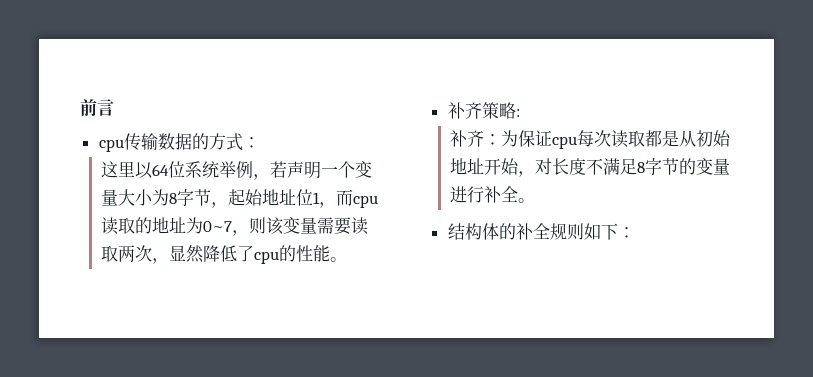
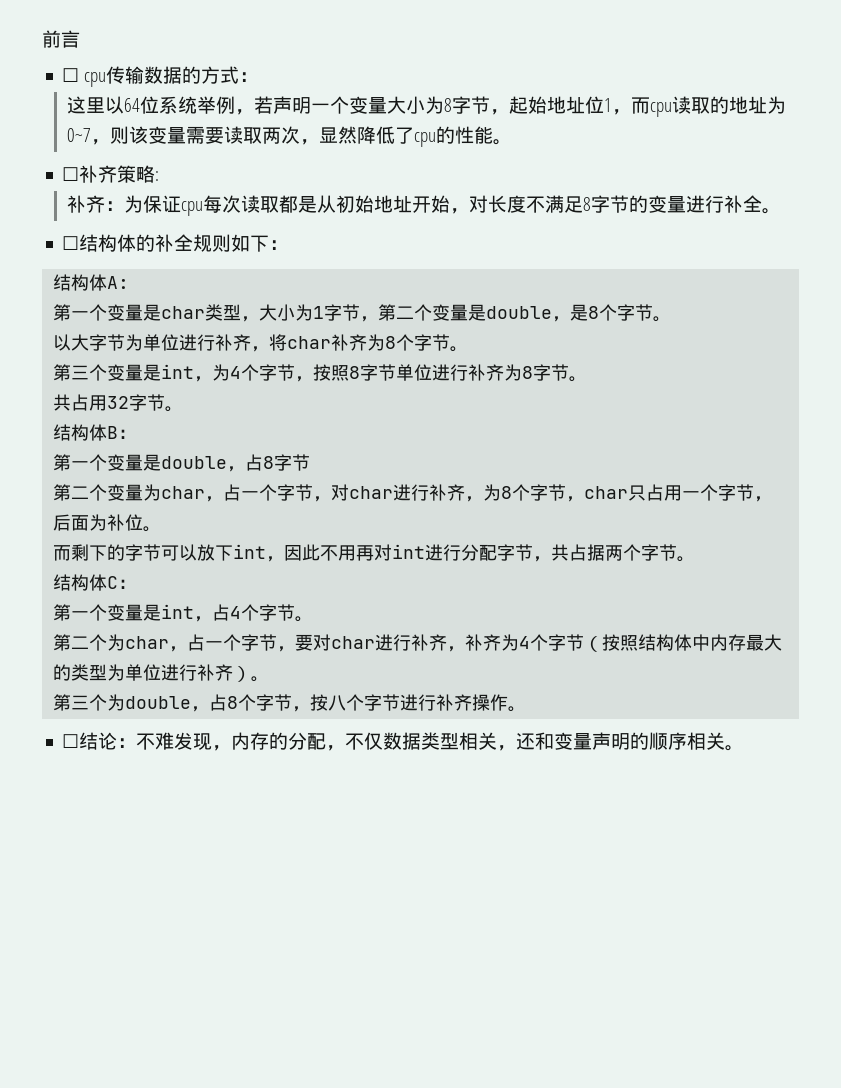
(114, 107) none -> [62,68,80,82] ☐
(348, 259) none -> [62,167,80,181] ☐
(536, 200) none -> [62,236,80,250] ☐
(635, 232) none -> [53,274,130,291] [53,304,672,322] [53,334,469,352] [53,364,588,382] [53,394,184,412] [53,424,137,441] [53,454,311,472] [53,484,773,502] [53,514,162,532] [53,544,696,562] [53,574,137,591] [53,604,314,622] [53,634,783,652] [53,664,270,682] [53,694,527,712] [62,732,745,751] // 结构体A: // 第一个变量是char类型，大小为1字节，第二个变量是double，是8个字节。 // 以大字节为单位进行补齐，将char补齐为8个字节。 // 第三个变量是int，为4个字节，按照8字节单位进行补齐为8字节。 // 共占用32字节。 // 结构体B： // 第一个变量是double，占8字节 // 第二个变量为char，占一个字节，对char进行补齐，为8个字节，char只占用一个字节，后面为补位。 // 而剩下的字节可以放下int，因此不用再对int进行分配字节，共占据两个字节。 // 结构体C： // 第一个变量是int，占4个字节。 // 第二个为char，占一个字节，要对char进行补齐，补齐为4个字节（按照结构体中内存最大的类型为单位进行补齐）。 // 第三个为double，占8个字节，按八个字节进行补齐操作。 // ☐结论：不难发现，内存的分配，不仅数据类型相关，还和变量声明的顺序相关。

